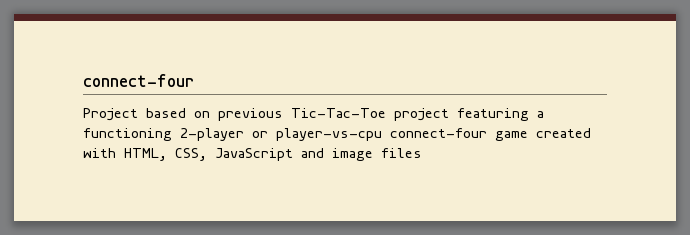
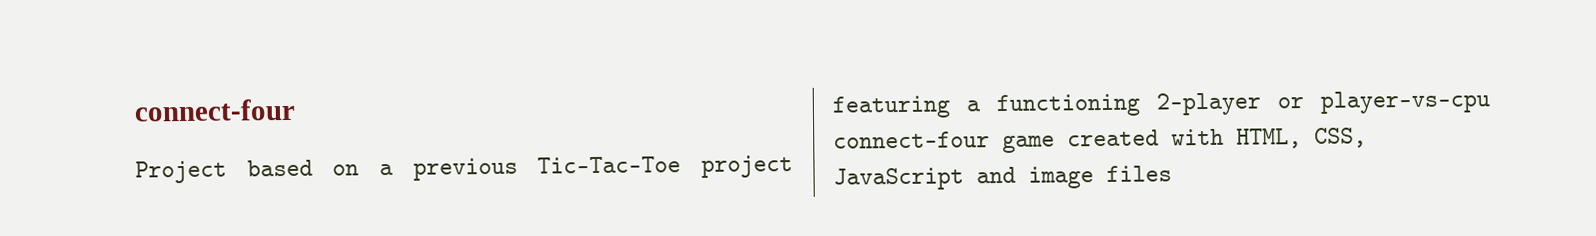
(210, 114) none -> [379,163,394,176] a

